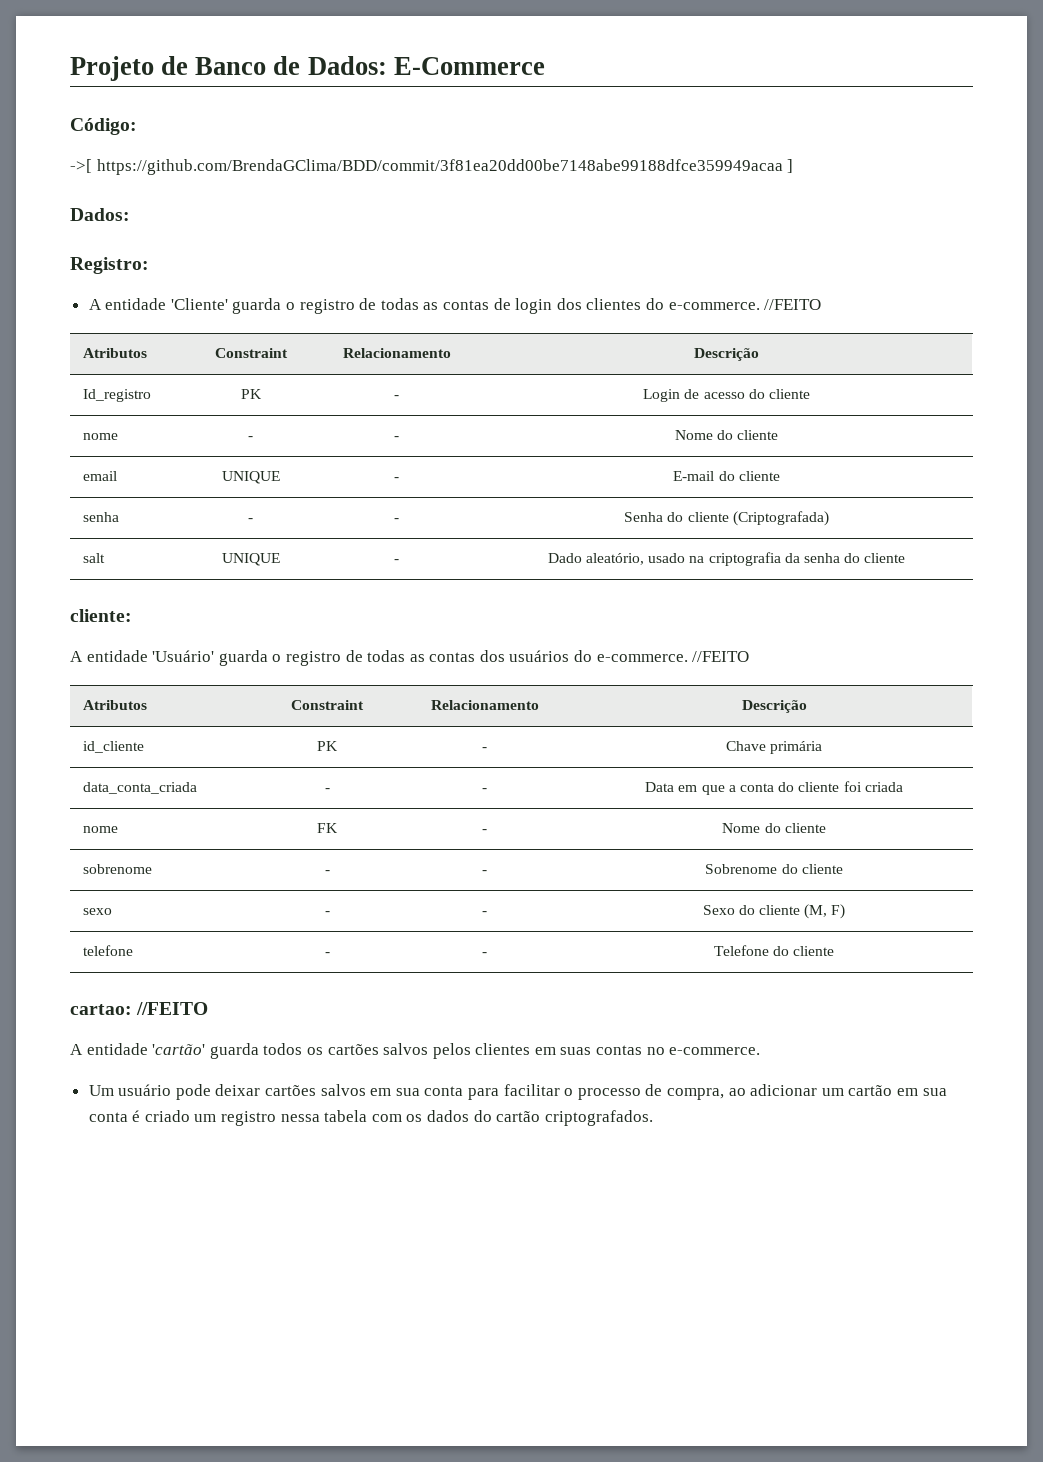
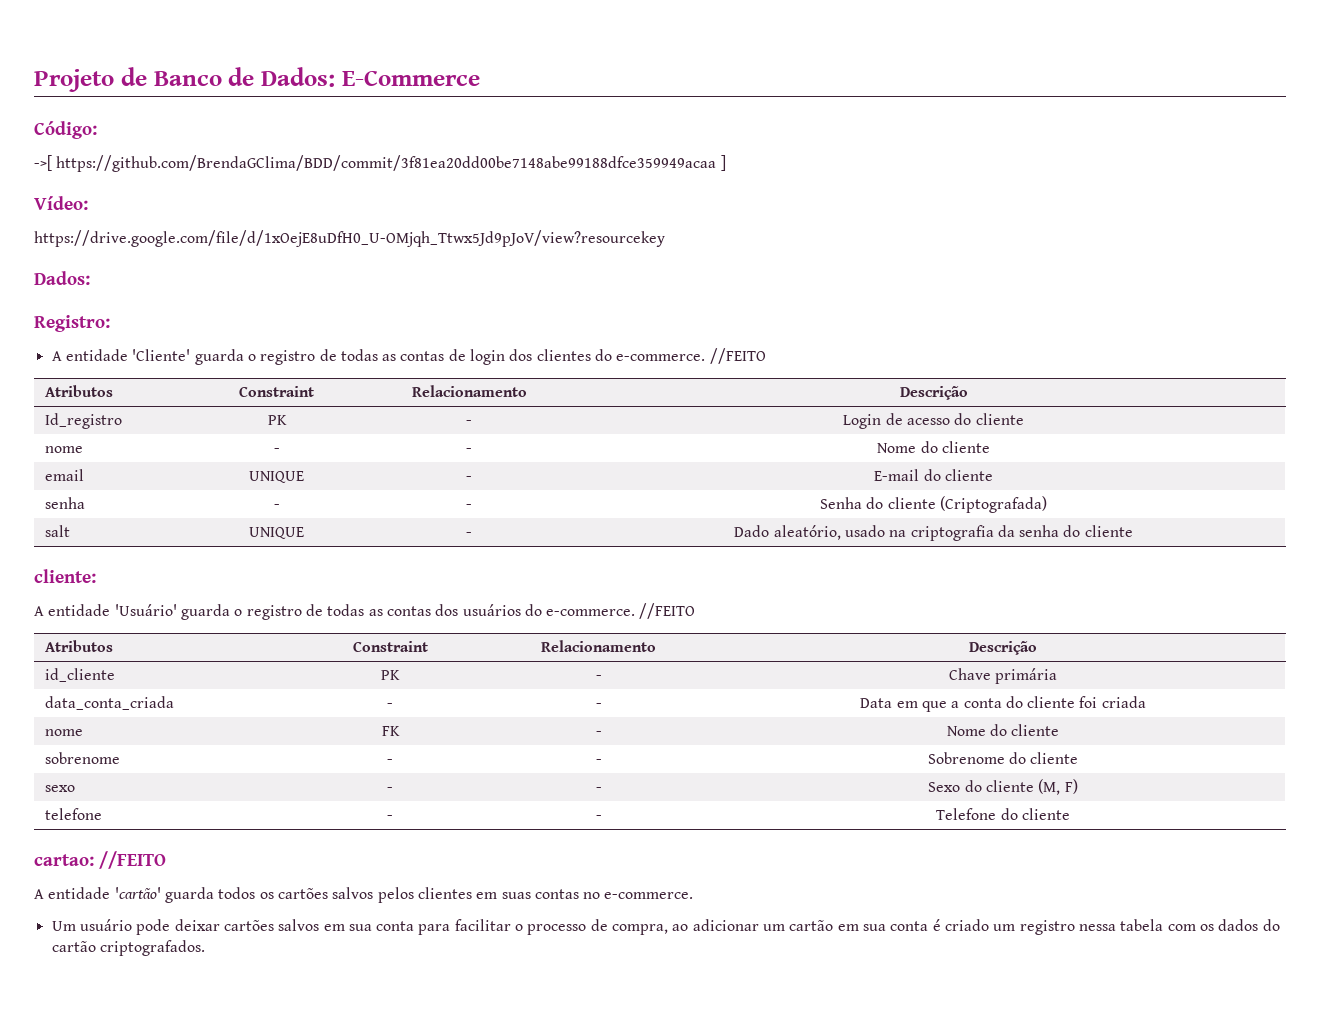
(794, 166) none -> [34,196,88,210] [34,230,665,247] // Vídeo: // https://drive.google.com/file/d/1xOejE8uDfH0_U-OMjqh_Ttwx5Jd9pJoV/view?resourcekey

